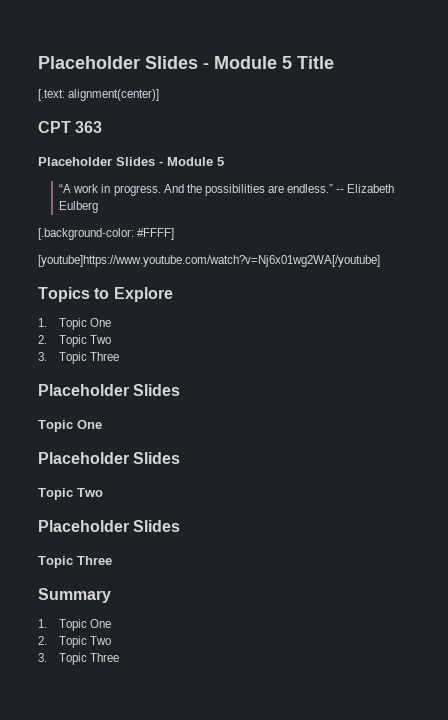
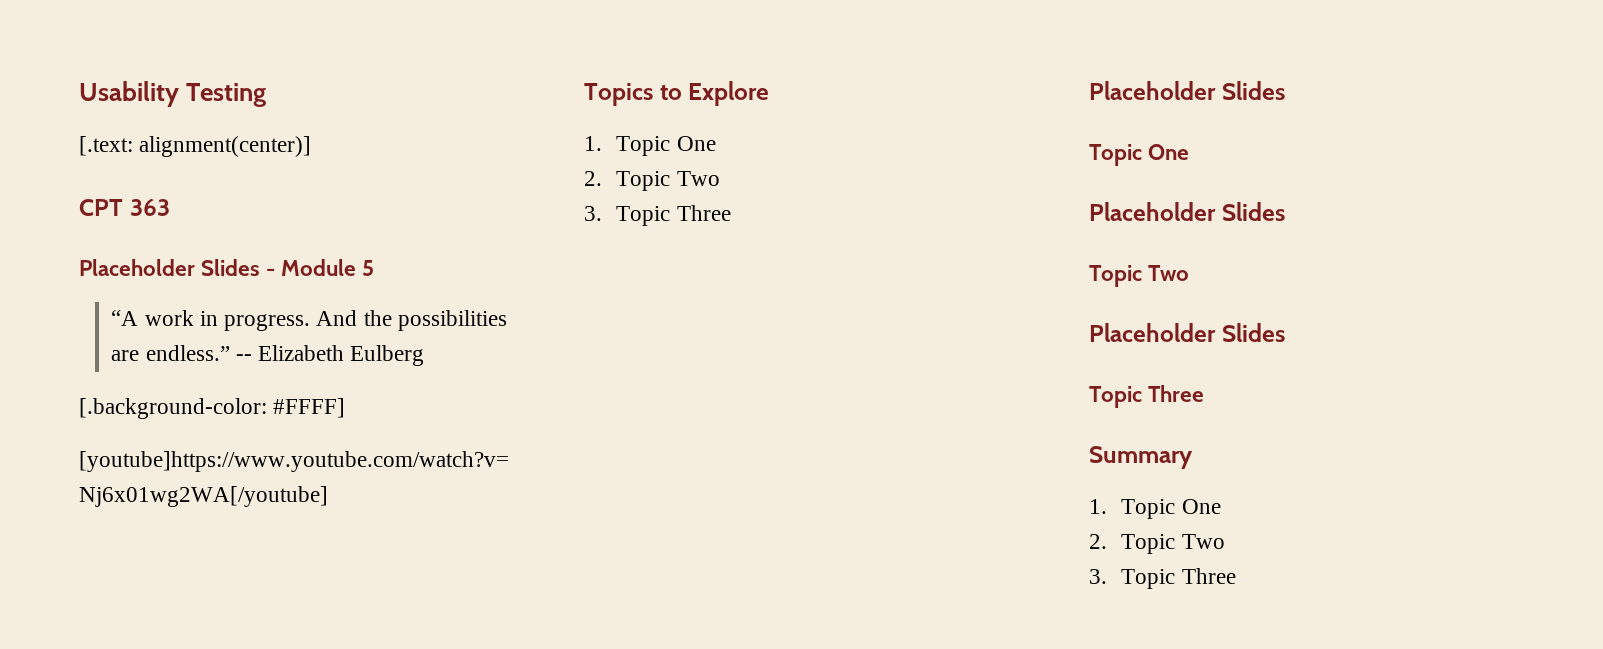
[38,56,334,69] Placeholder Slides - Module 5 Title -> [79,81,267,107] Usability Testing

